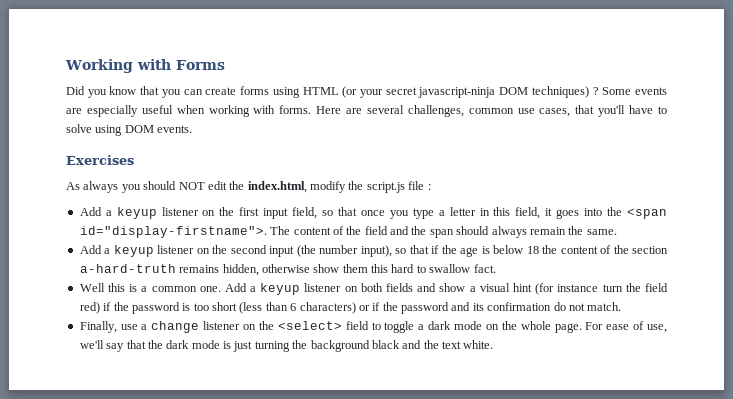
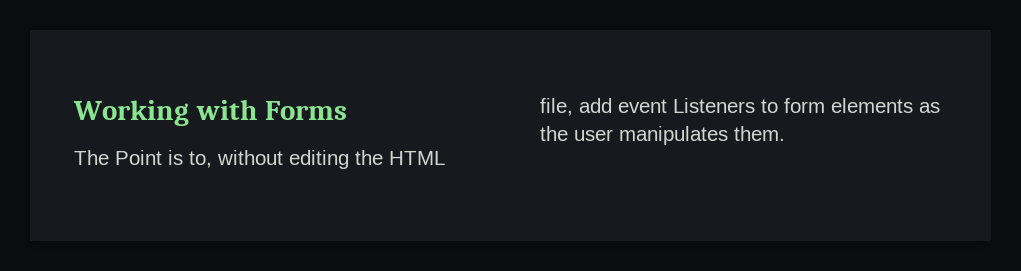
[66,86,667,98] [66,105,667,117] [66,124,193,136] [66,155,134,165] [66,181,431,193] [79,207,667,219] [79,226,617,238] [79,245,669,257] [79,264,496,276] [79,283,669,295] [79,302,622,314] [79,321,667,333] [79,340,494,352] Did you know that you can create forms using HTML (or your secret javascript-ninja DOM techniques) ? Some events are especially useful when working with forms. Here are several challenges, common use cases, that you'll have to solve using DOM events. // Exercises // As always you should NOT edit the index.html, modify the script.js file : // Add a keyup listener on the first input field, so that once you type a letter in this field, it goes into the <span id="display-firstname">. The content of the field and the span should always remain the same. // Add a keyup listener on the second input (the number input), so that if the age is below 18 the content of the section a-hard-truth remains hidden, otherwise show them this hard to swallow fact. // Well this is a common one. Add a keyup listener on both fields and show a visual hint (for instance turn the field red) if the password is too short (less than 6 characters) or if the password and its confirmation do not match. // Finally, use a change listener on the <select> field to toggle a dark mode on the whole page. For ease of use, we'll say that the dark mode is just turning the background black and the text white. -> [74,150,445,169] [540,98,940,116] [540,126,785,145] The Point is to, without editing the HTML file, add event Listeners to form elements as the user manipulates them.

